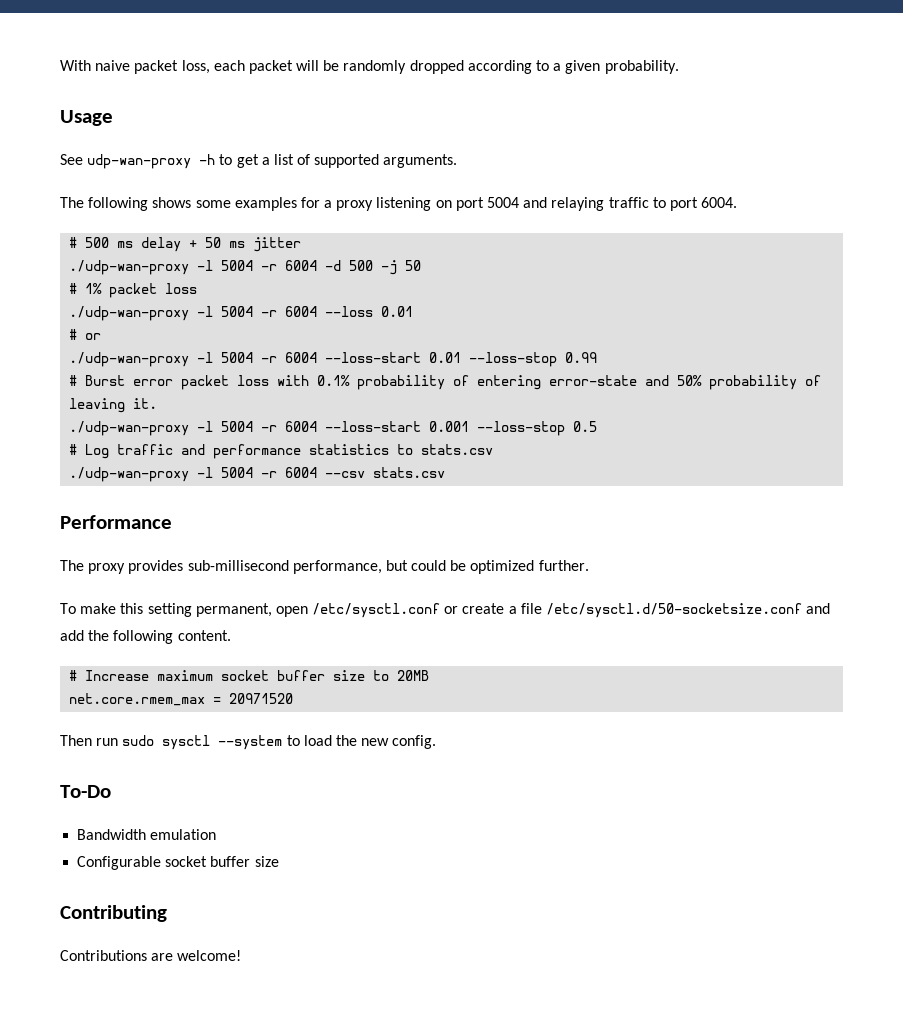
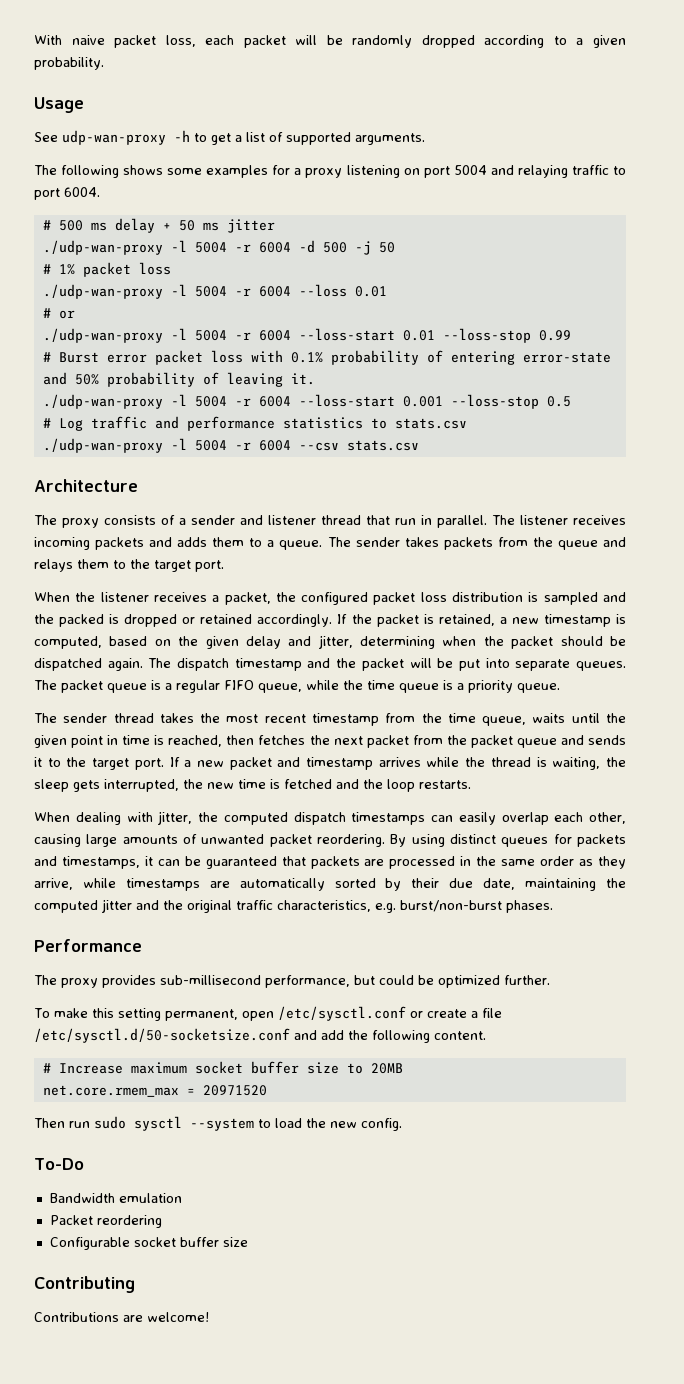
(446, 472) none -> [34,479,138,492] [34,515,626,528] [34,537,626,550] [34,559,224,572] [34,592,627,605] [34,614,626,627] [34,635,626,649] [34,658,626,671] [34,680,560,693] [34,713,626,726] [34,735,626,748] [34,757,626,770] [34,779,471,792] [34,811,626,825] [34,834,626,847] [34,856,626,869] [34,878,627,891] [34,899,553,913] // Architecture // The proxy consists of a sender and listener thread that run in parallel. The listener receives incoming packets and adds them to a queue. The sender takes packets from the queue and relays them to the target port. // When the listener receives a packet, the configured packet loss distribution is sampled and the packed is dropped or retained accordingly. If the packet is retained, a new timestamp is computed, based on the given delay and jitter, determining when the packet should be dispatched again. The dispatch timestamp and the packet will be put into separate queues. The packet queue is a regular FIFO queue, while the time queue is a priority queue. // The sender thread takes the most recent timestamp from the time queue, waits until the given point in time is reached, then fetches the next packet from the packet queue and sends it to the target port. If a new packet and timestamp arrives while the thread is waiting, the sleep gets interrupted, the new time is fetched and the loop restarts. // When dealing with jitter, the computed dispatch timestamps can easily overlap each other, causing large amounts of unwanted packet reordering. By using distinct queues for packets and timestamps, it can be guaranteed that packets are processed in the same order as they arrive, while timestamps are automatically sorted by their due date, maintaining the computed jitter and the original traffic characteristics, e.g. burst/non-burst phases.
(217, 834) none -> [49,1215,162,1228] // Packet reordering

